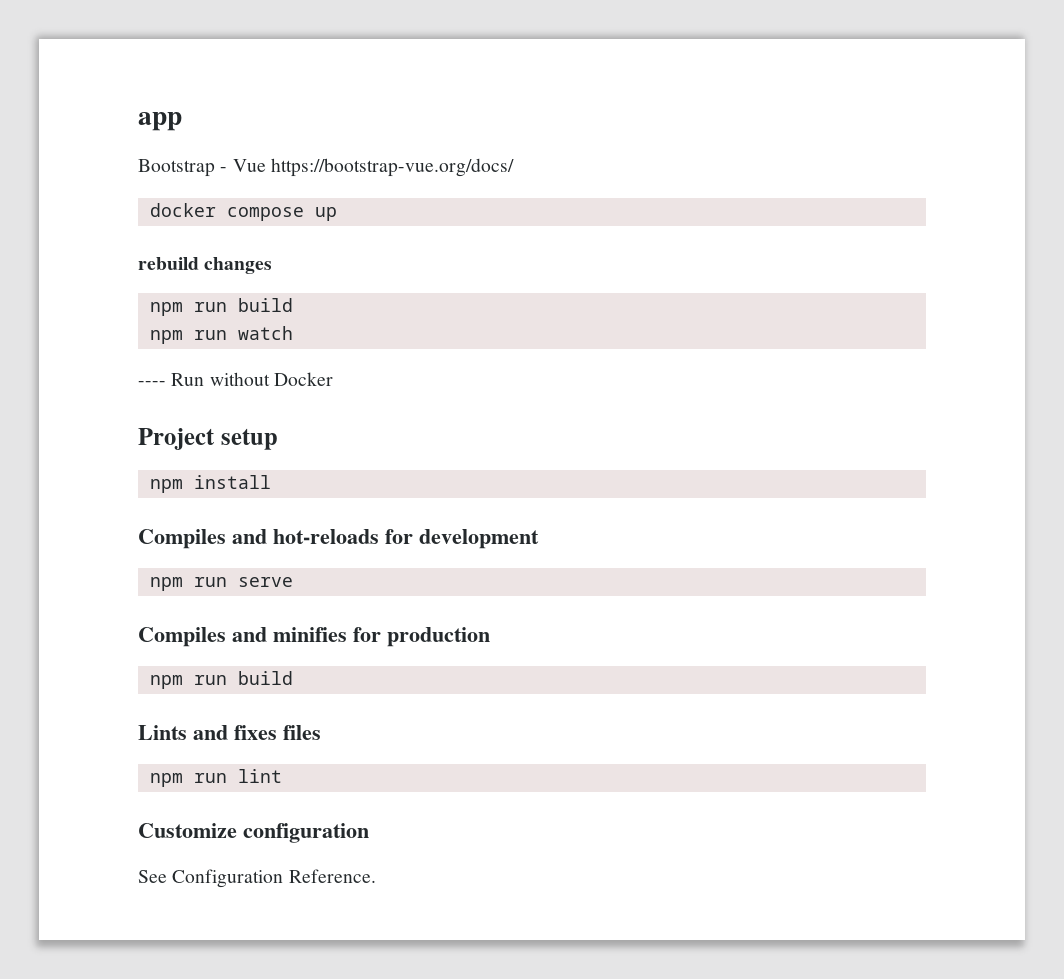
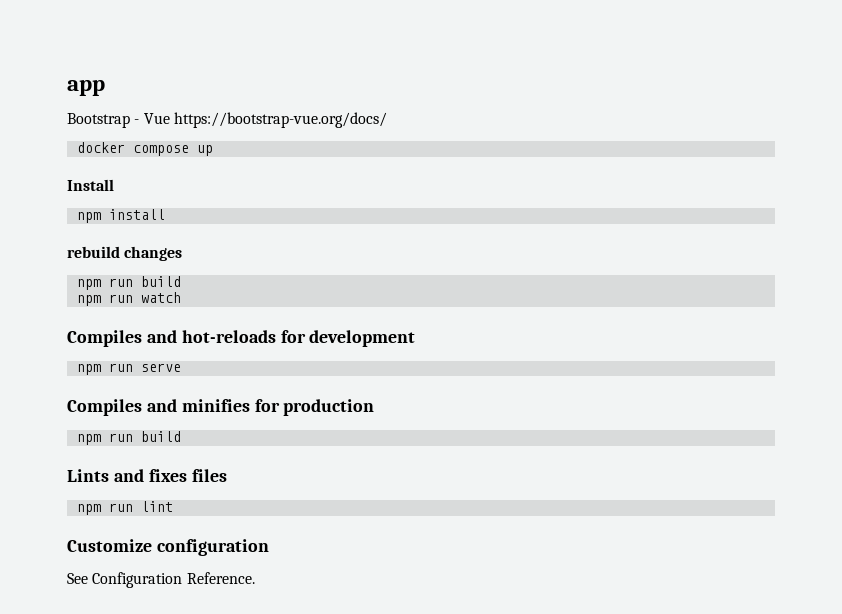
(337, 214) none -> [67,179,114,191] [76,209,165,223] // Install // npm install
[138,372,333,386] [138,428,278,450] [149,475,271,493] // ---- Run without Docker // Project setup // npm install -> (181, 297) none

